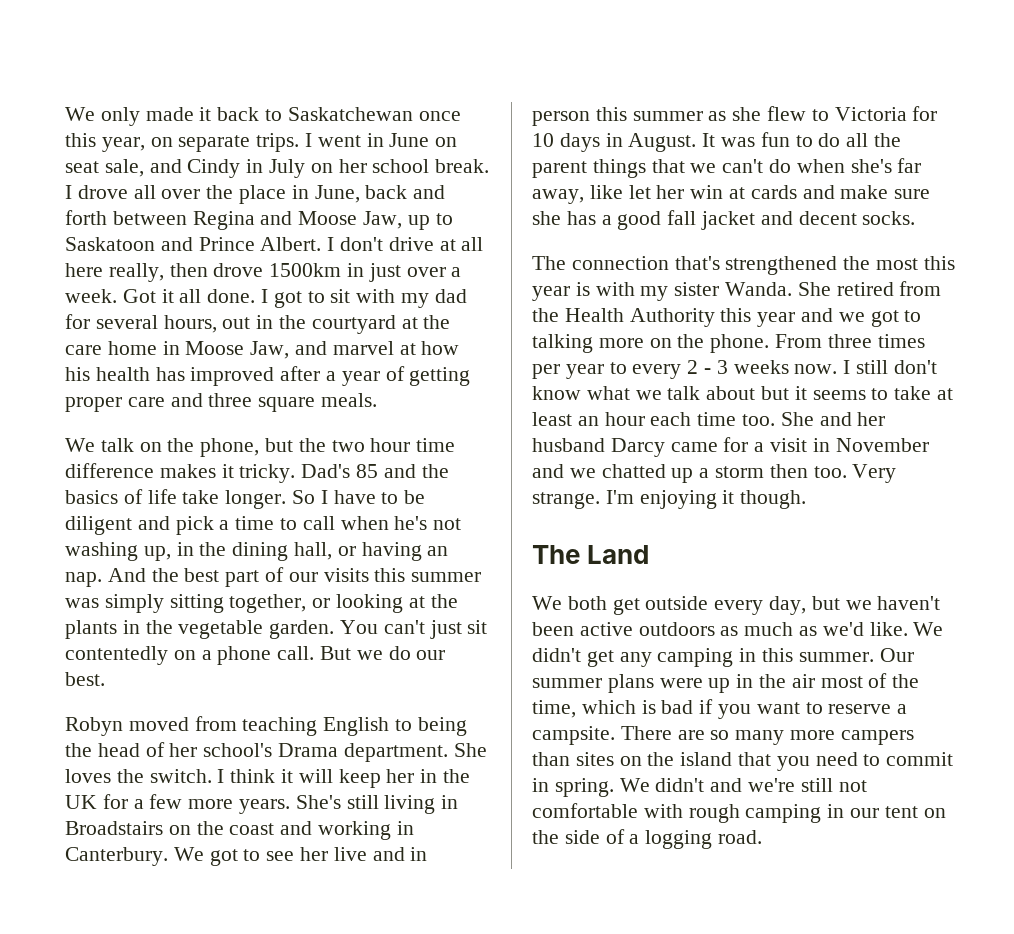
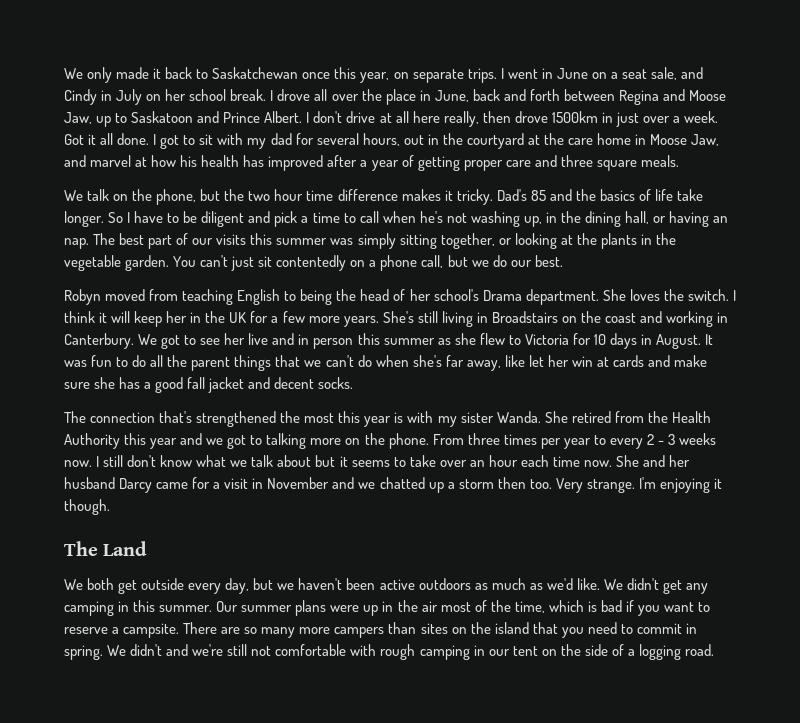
(458, 142) none -> [610,72,618,79] a
[107,568,179,582] And the -> [93,233,116,245] The
[277,646,352,660] call. But -> [421,255,468,268] call, but
[937,388,954,400] [532,412,572,426] at least -> [439,460,467,467] over
[742,414,776,426] too. -> [583,460,612,467] now.

